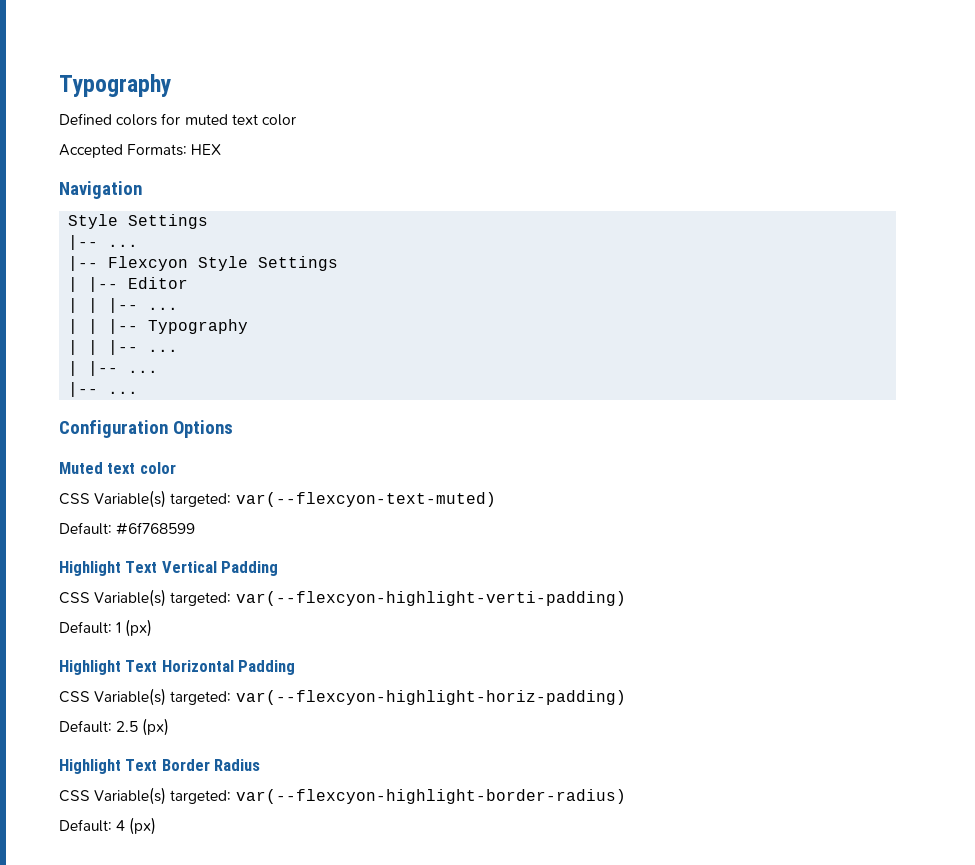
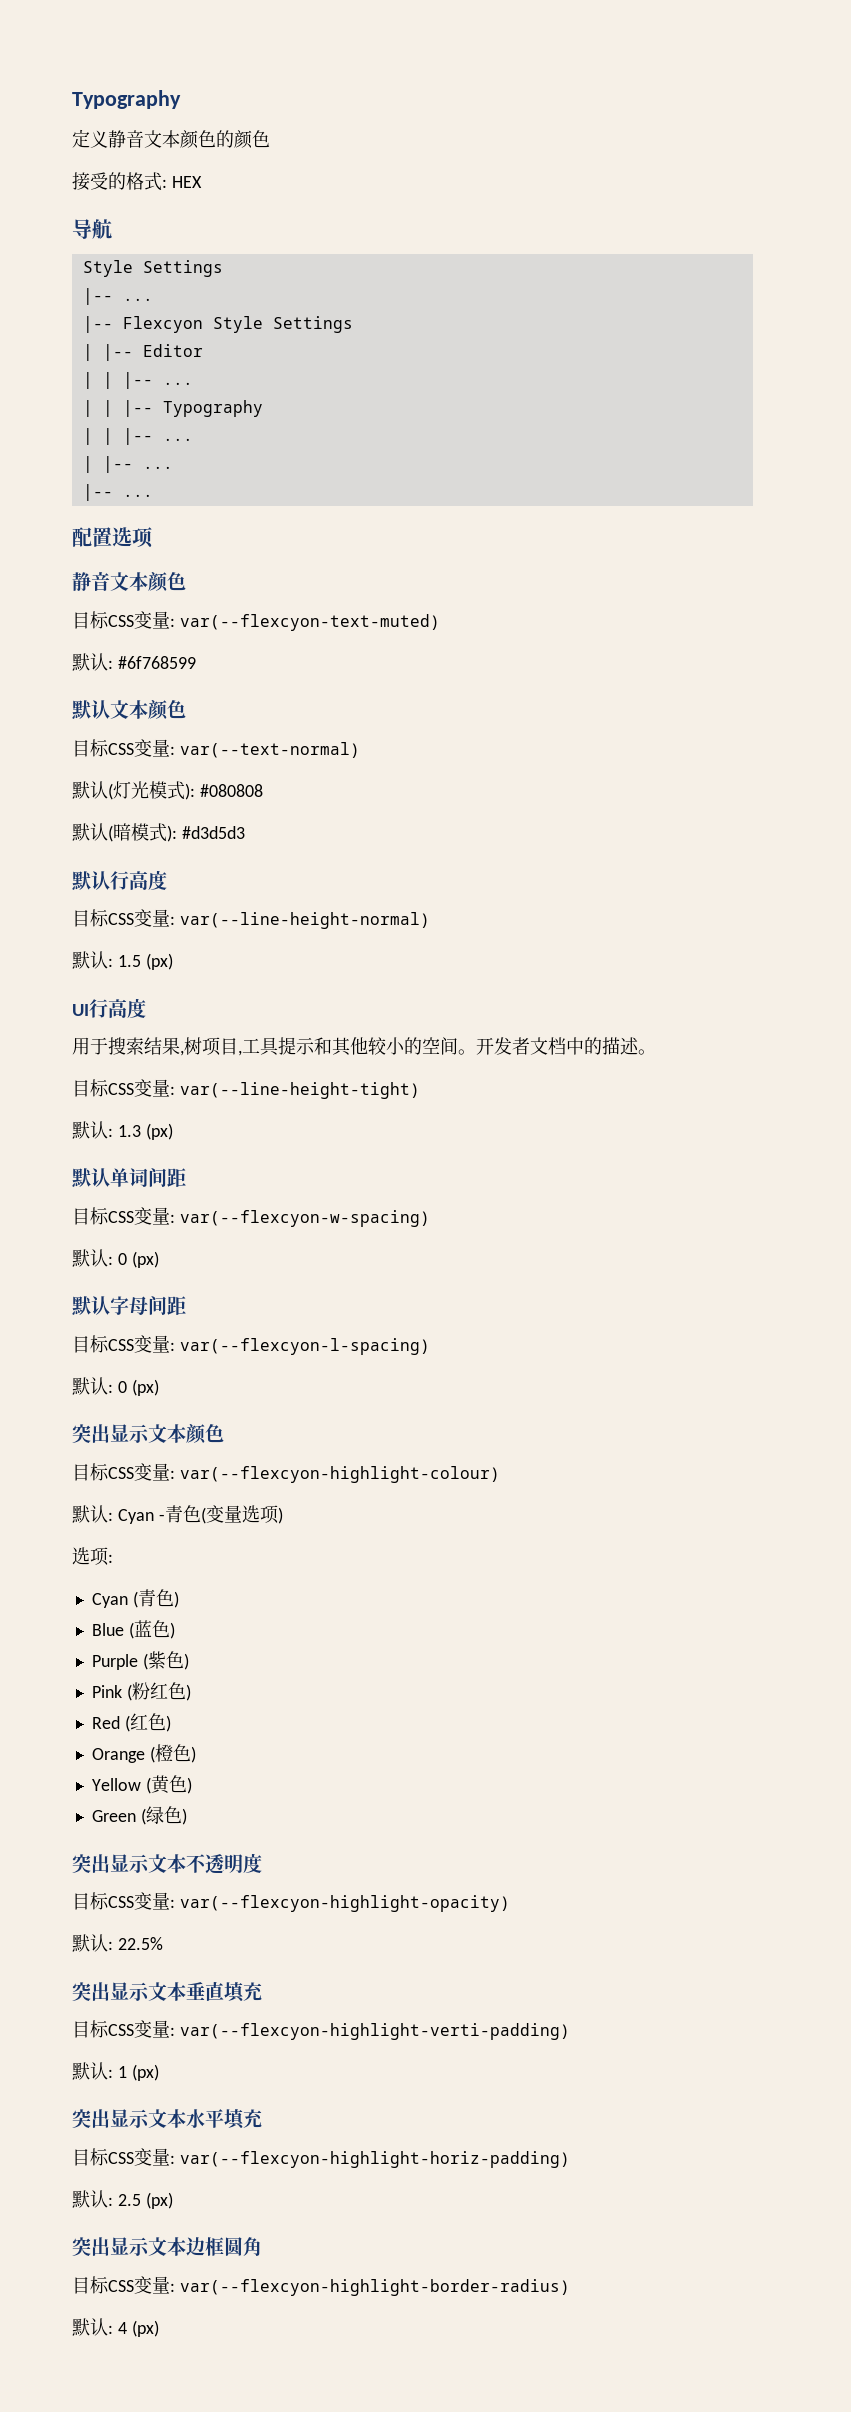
[59,74,171,97] [59,113,296,126] [59,144,188,158] Typography // Defined colors for muted text color // Accepted Formats: -> [72,90,181,109] [72,129,270,149] [72,172,167,191] Typography // 定义静音文本颜色的颜色 // 接受的格式:
[59,181,142,199] Navigation -> [72,219,112,239] 导航
[59,420,233,438] [59,462,176,474] [59,490,232,508] Configuration Options // Muted text color // CSS Variable(s) targeted: -> [72,527,153,548] [72,572,186,592] [72,611,175,629] 配置选项 // 静音文本颜色 // 目标CSS变量:
[59,522,112,535] Default: -> [72,653,113,671] 默认:
[59,561,279,576] [59,589,232,607] Highlight Text Vertical Padding // CSS Variable(s) targeted: -> [72,700,186,720] [72,739,360,758] [72,781,263,800] [72,823,245,842] [72,870,167,891] [72,909,430,929] [72,951,173,970] [72,998,146,1018] [72,1037,656,1056] [72,1079,420,1099] [72,1121,173,1140] [72,1168,186,1188] [72,1207,430,1227] [72,1249,159,1268] [72,1296,186,1316] [72,1335,430,1355] [72,1377,159,1396] [72,1424,224,1444] [72,1463,500,1483] [72,1505,283,1524] [72,1547,113,1566] [91,1589,179,1608] [91,1620,175,1639] [91,1651,189,1670] [91,1682,191,1701] [91,1713,171,1732] [91,1744,196,1763] [91,1775,192,1794] [91,1806,187,1825] [72,1853,262,1874] [72,1892,510,1912] [72,1934,163,1952] [72,1981,262,2003] [72,2020,175,2038] 默认文本颜色 // 目标CSS变量: var(--text-normal) // 默认(灯光模式): #080808 // 默认(暗模式): #d3d5d3 // 默认行高度 // 目标CSS变量: var(--line-height-normal) // 默认: 1.5 (px) // UI行高度 // 用于搜索结果,树项目,工具提示和其他较小的空间。开发者文档中的描述。 // 目标CSS变量: var(--line-height-tight) // 默认: 1.3 (px) // 默认单词间距 // 目标CSS变量: var(--flexcyon-w-spacing) // 默认: 0 (px) // 默认字母间距 // 目标CSS变量: var(--flexcyon-l-spacing) // 默认: 0 (px) // 突出显示文本颜色 // 目标CSS变量: var(--flexcyon-highlight-colour) // 默认: Cyan -青色(变量选项) // 选项: // Cyan (青色) // Blue (蓝色) // Purple (紫色) // Pink (粉红色) // Red (红色) // Orange (橙色) // Yellow (黄色) // Green (绿色) // 突出显示文本不透明度 // 目标CSS变量: var(--flexcyon-highlight-opacity) // 默认: 22.5% // 突出显示文本垂直填充 // 目标CSS变量:
[59,621,112,634] Default: -> [72,2062,113,2080] 默认:
[59,660,296,675] [59,688,232,706] Highlight Text Horizontal Padding // CSS Variable(s) targeted: -> [72,2109,262,2130] [72,2148,175,2166] 突出显示文本水平填充 // 目标CSS变量:
[59,720,112,733] Default: -> [72,2190,113,2208] 默认:
[59,759,261,774] [59,787,232,805] Highlight Text Border Radius // CSS Variable(s) targeted: -> [72,2237,262,2256] [72,2276,175,2294] 突出显示文本边框圆角 // 目标CSS变量:
[59,819,112,832] Default: -> [72,2318,113,2336] 默认:

